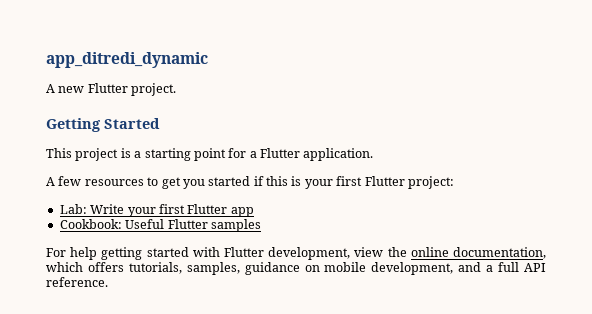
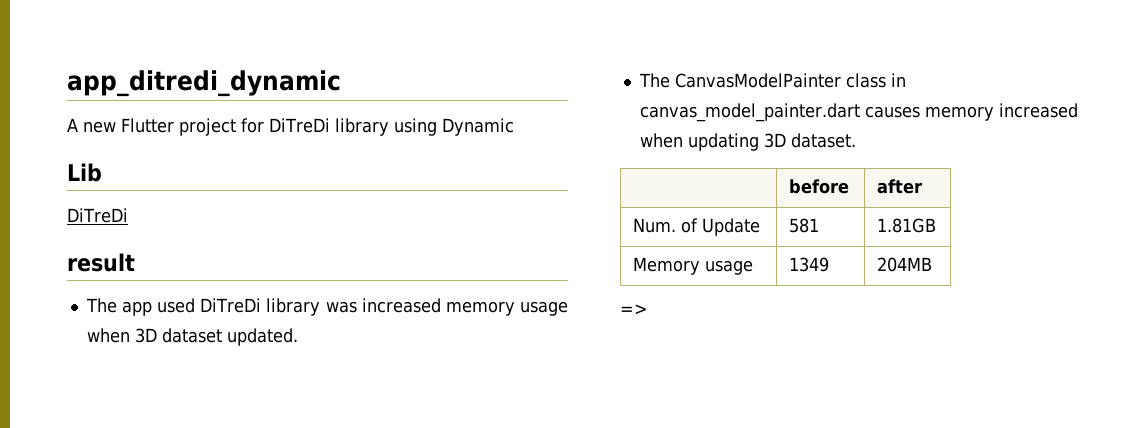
[131,83,177,96] [46,118,160,132] [46,148,374,161] [46,176,454,189] [59,204,254,217] [59,219,261,232] [46,247,546,260] [46,262,547,275] [46,277,108,287] project. // Getting Started // This project is a starting point for a Flutter application. // A few resources to get you started if this is your first Flutter project: // Lab: Write your first Flutter app // Cookbook: Useful Flutter samples // For help getting started with Flutter development, view the online documentation, which offers tutorials, samples, guidance on mobile development, and a full API reference. -> [179,118,514,136] [67,163,102,182] [67,208,128,223] [67,253,135,272] [85,298,568,316] [86,328,298,346] [638,73,906,88] [639,103,1078,122] [639,133,856,151] [789,179,850,194] [877,179,923,194] [633,218,761,236] [789,218,820,233] [877,218,937,233] [633,257,754,275] [789,257,830,272] [877,257,933,272] [620,304,648,315] project for DiTreDi library using Dynamic // Lib // DiTreDi // result // The app used DiTreDi library was increased memory usage when 3D dataset updated. // The CanvasModelPainter class in canvas_model_painter.dart causes memory increased when updating 3D dataset. // | before | after // Num. of Update | 581 | 1.81GB // Memory usage | 1349 | 204MB // =>

